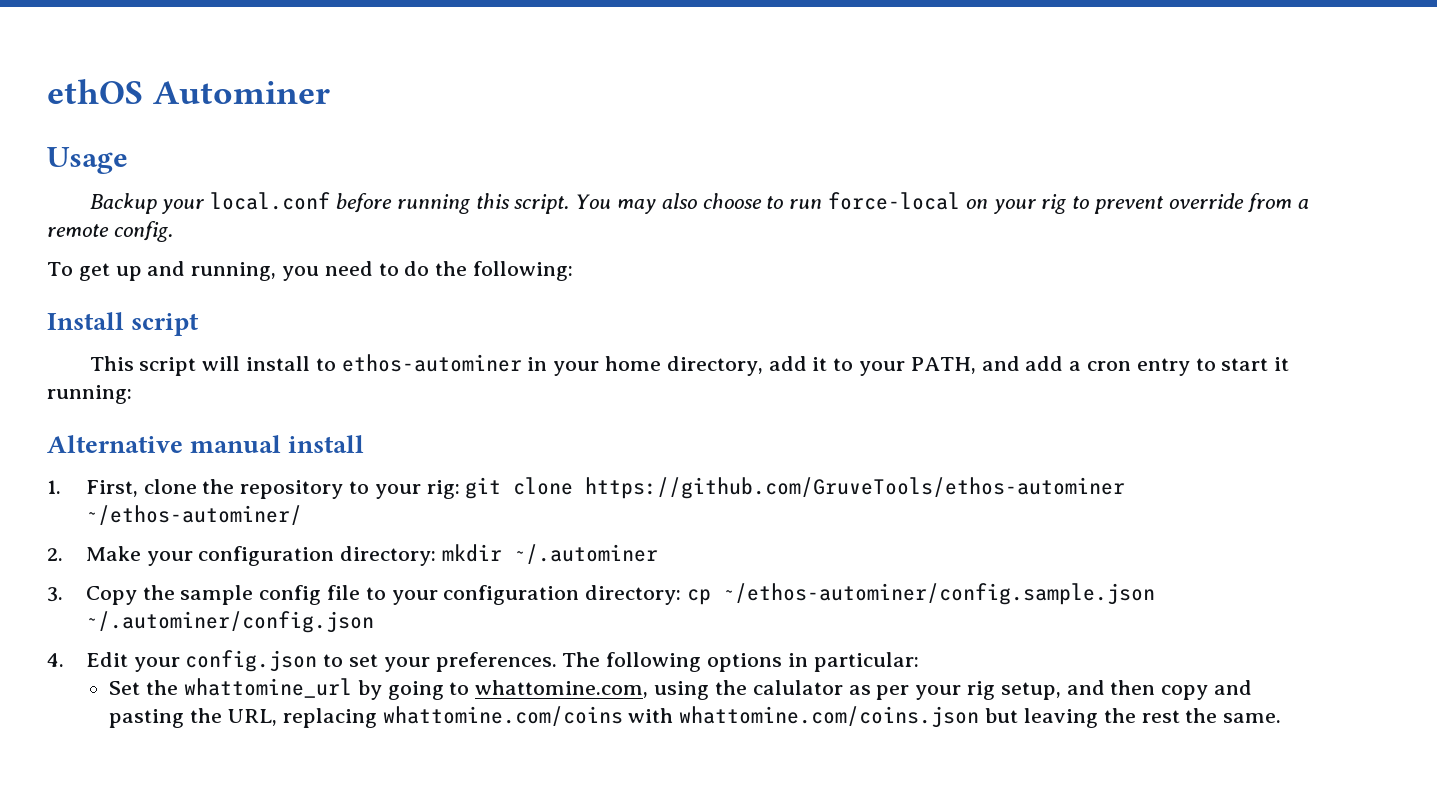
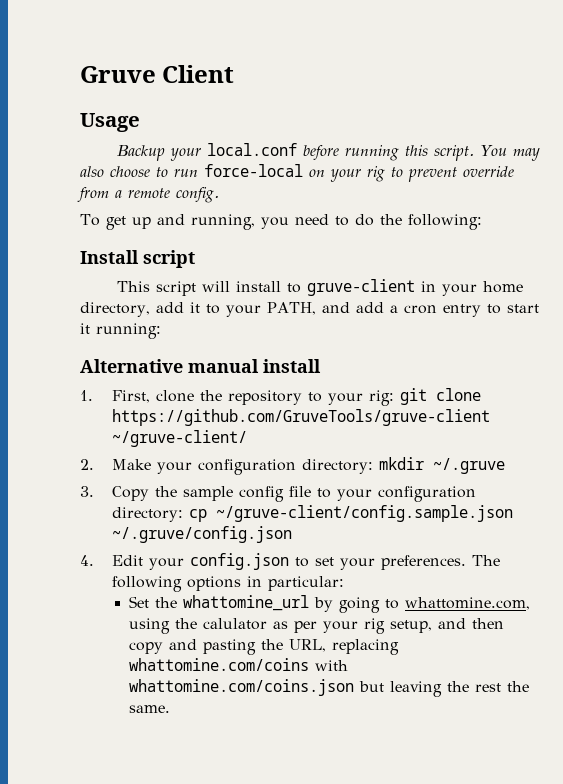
[47,79,330,104] ethOS Autominer -> [80,65,235,83] Gruve Client
[341,354,522,372] ethos-autominer -> [307,279,416,296] gruve-client
[585,477,1126,499] [85,505,302,525] https://github.com/GruveTools/ethos-autominer ~/ethos-autominer/ -> [111,409,490,426] [111,430,247,447] https://github.com/GruveTools/gruve-client ~/gruve-client/
[514,544,659,564] ~/.autominer -> [432,458,505,474] ~/.gruve
[723,583,1156,605] [85,611,374,633] ~/ethos-autominer/config.sample.json ~/.autominer/config.json -> [215,505,513,522] [111,526,292,543] ~/gruve-client/config.sample.json ~/.gruve/config.json

